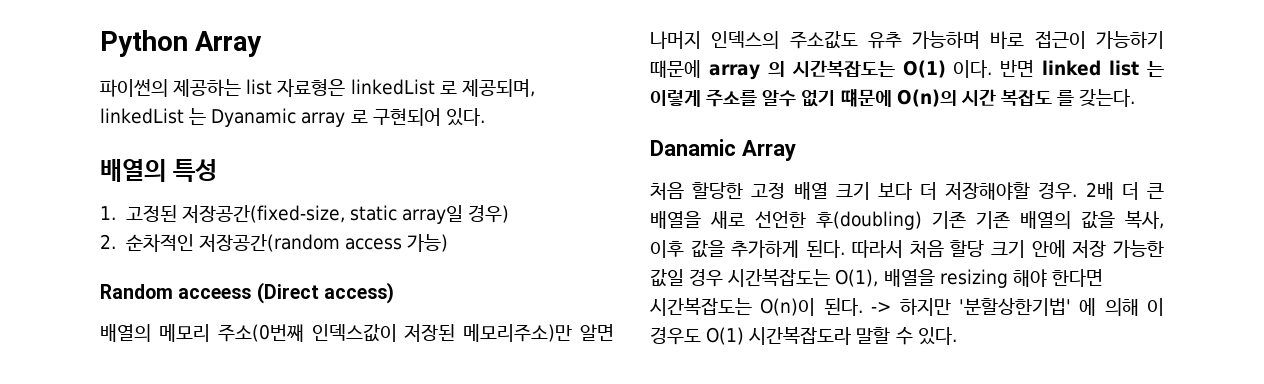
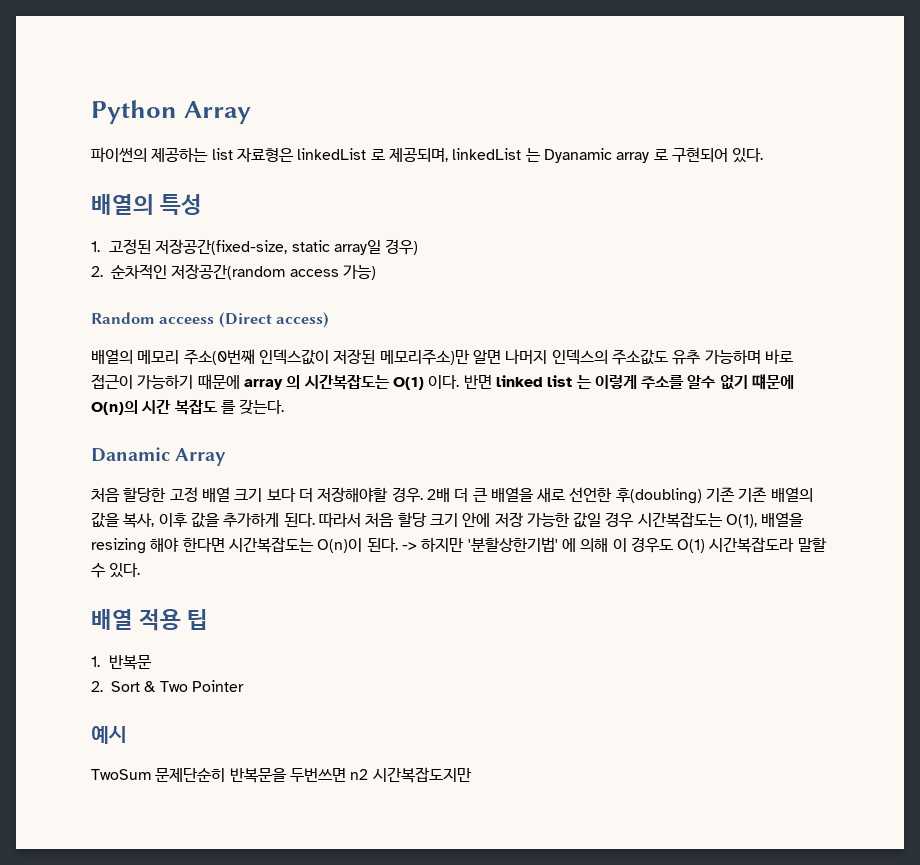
(957, 336) none -> [91,609,209,631] [91,655,153,670] [91,680,244,692] [91,726,127,744] [91,767,472,783] // 배열 적용 팁 // 1. 반복문 // 2. Sort & Two Pointer // 예시 // TwoSum 문제단순히 반복문을 두번쓰면 n2 시간복잡도지만

